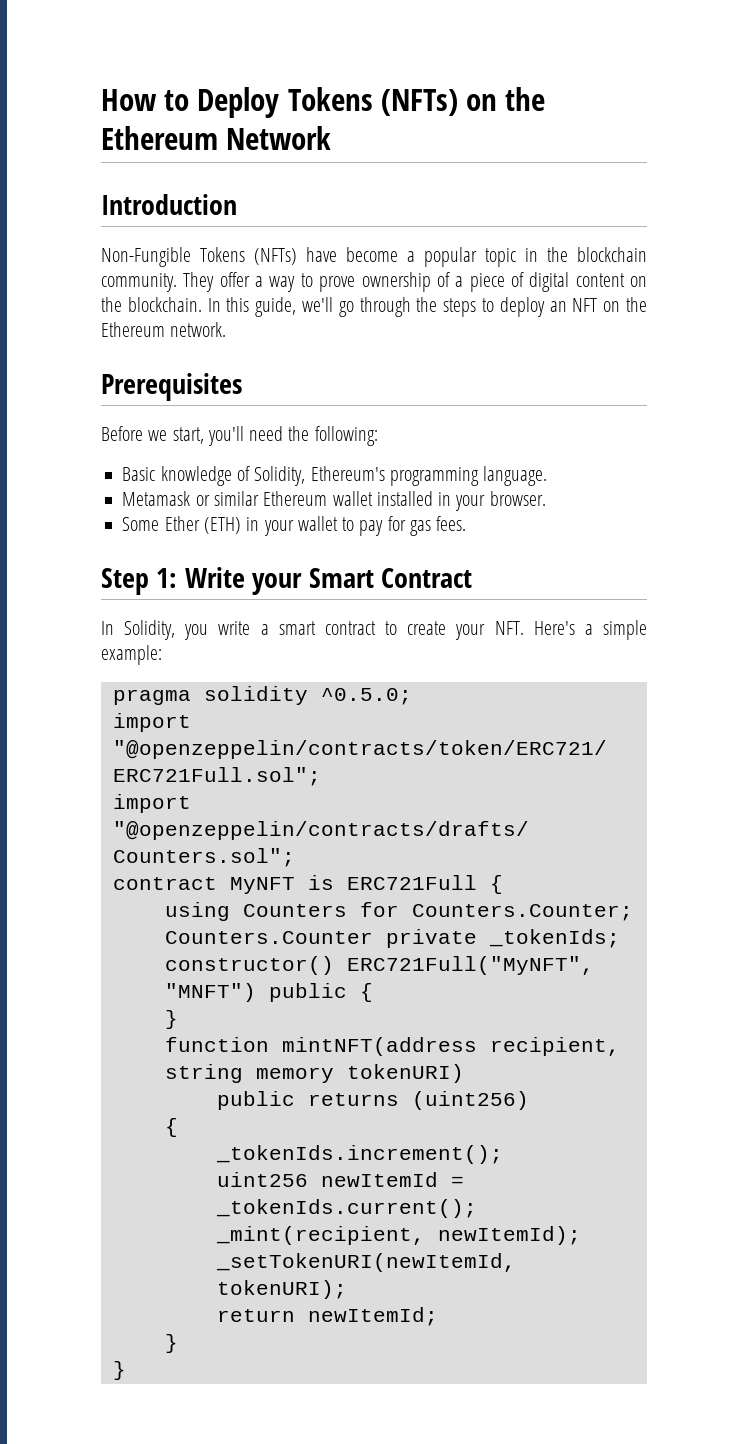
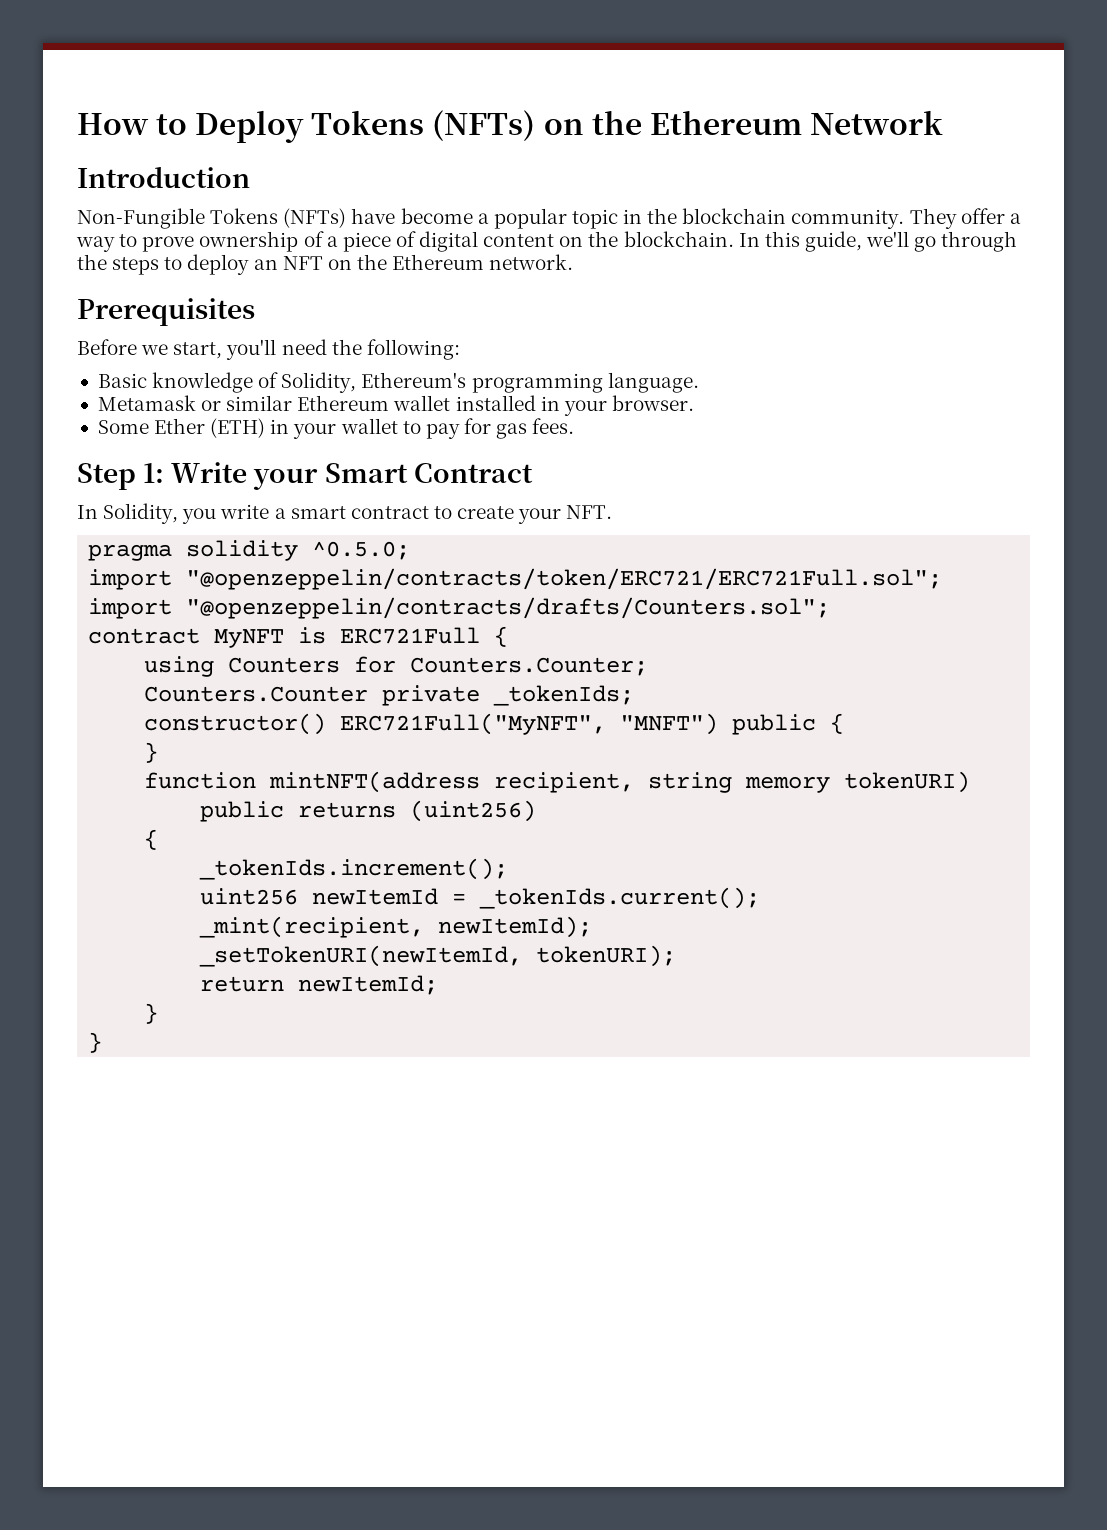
[533,620,647,640] [101,645,162,665] Here's a simple example: -> (613, 512) none

